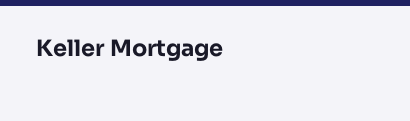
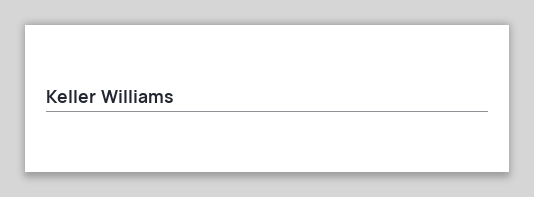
[110,39,224,61] Mortgage -> [100,90,173,103] Williams

